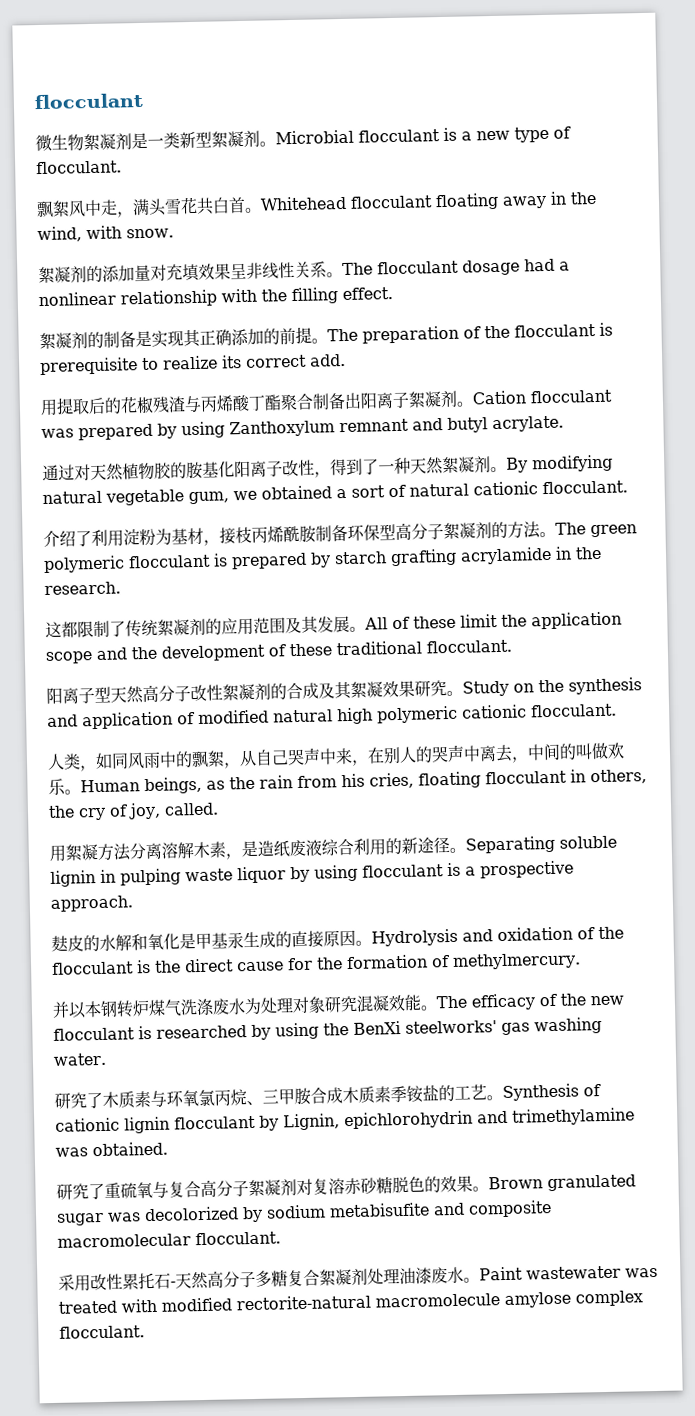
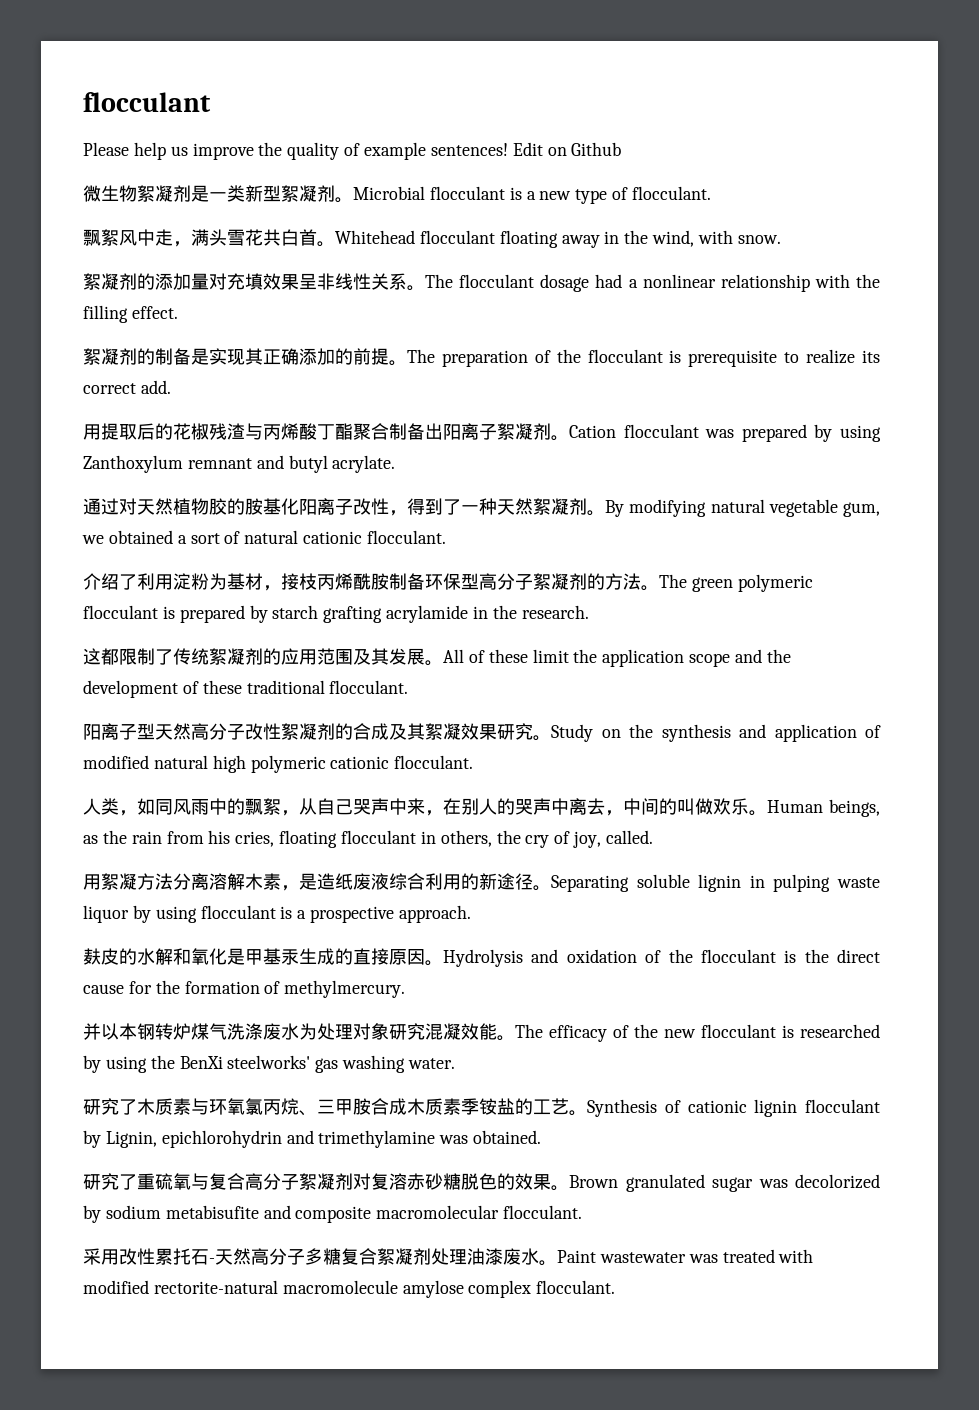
[34,92,144,110] flocculant -> [83,92,211,112] [83,142,622,160] flocculant // Please help us improve the quality of example sentences! Edit on Github

